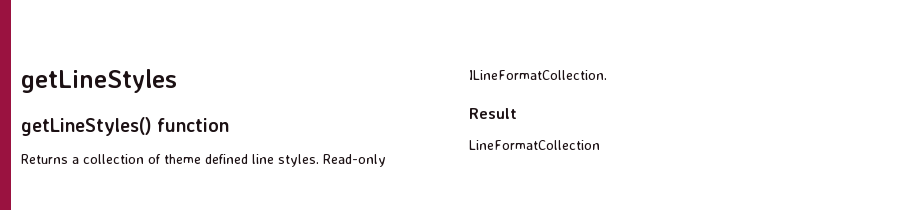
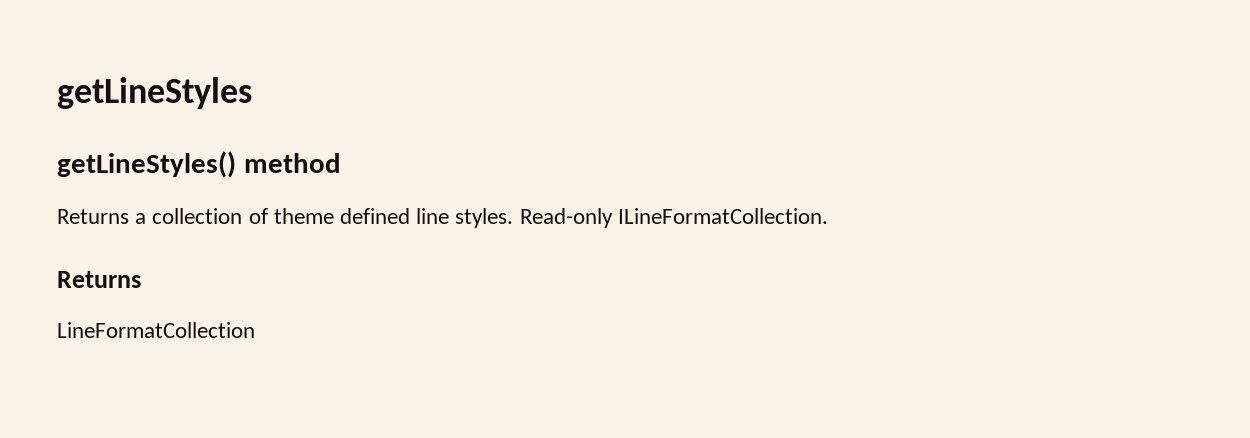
[157,118,230,132] function -> [243,153,341,173] method
[469,108,517,119] Result -> [57,271,141,288] Returns

